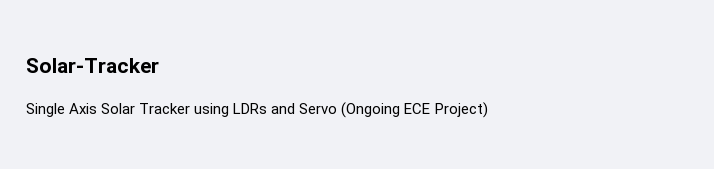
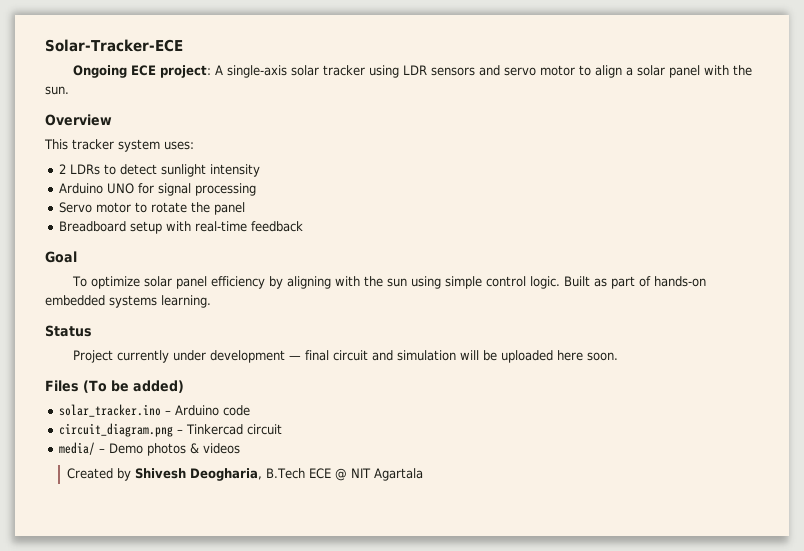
[26,58,159,73] [26,102,488,118] Solar-Tracker // Single Axis Solar Tracker using LDRs and Servo (Ongoing ECE Project) -> [45,39,183,52] [72,65,752,78] [45,86,69,95] [45,114,112,126] [44,139,194,152] [58,164,260,177] [58,183,256,196] [58,202,245,215] [58,221,303,234] [45,251,77,263] [71,276,706,289] [45,295,211,308] [45,325,92,337] [72,350,618,363] [45,380,184,393] [58,404,250,417] [58,423,282,437] [58,442,240,456] [66,468,423,481] Solar-Tracker-ECE // Ongoing ECE project: A single-axis solar tracker using LDR sensors and servo motor to align a solar panel with the sun. // Overview // This tracker system uses: // 2 LDRs to detect sunlight intensity // Arduino UNO for signal processing // Servo motor to rotate the panel // Breadboard setup with real-time feedback // Goal // To optimize solar panel efficiency by aligning with the sun using simple control logic. Built as part of hands-on embedded systems learning. // Status // Project currently under development — final circuit and simulation will be uploaded here soon. // Files (To be added) // solar_tracker.ino – Arduino code // circuit_diagram.png – Tinkercad circuit // media/ – Demo photos & videos // Created by Shivesh Deogharia, B.Tech ECE @ NIT Agartala

